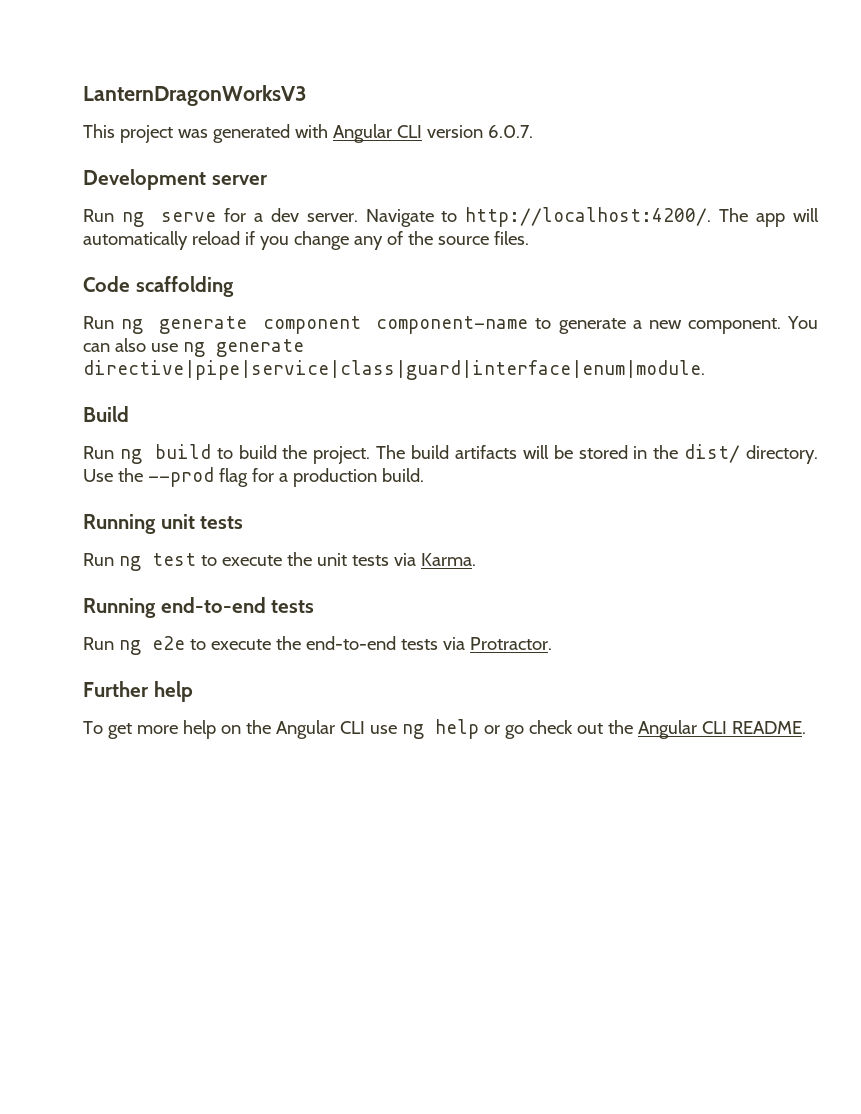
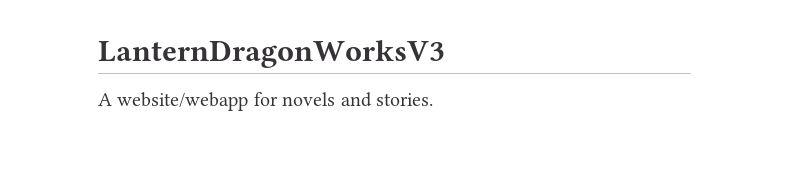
[83,124,533,143] [83,169,268,190] [83,207,819,227] [83,231,529,250] [83,276,234,297] [83,316,819,334] [83,338,304,357] [83,360,705,380] [83,406,129,422] [83,444,818,464] [83,467,424,487] [83,514,244,534] [83,552,476,571] [83,597,315,618] [83,636,552,655] [83,681,193,702] [83,719,806,739] This project was generated with Angular CLI version 6.0.7. // Development server // Run ng serve for a dev server. Navigate to http://localhost:4200/. The app will automatically reload if you change any of the source files. // Code scaffolding // Run ng generate component component-name to generate a new component. You can also use ng generate directive|pipe|service|class|guard|interface|enum|module. // Build // Run ng build to build the project. The build artifacts will be stored in the dist/ directory. Use the --prod flag for a production build. // Running unit tests // Run ng test to execute the unit tests via Karma. // Running end-to-end tests // Run ng e2e to execute the end-to-end tests via Protractor. // Further help // To get more help on the Angular CLI use ng help or go check out the Angular CLI README. -> [98,92,433,111] A website/webapp for novels and stories.

